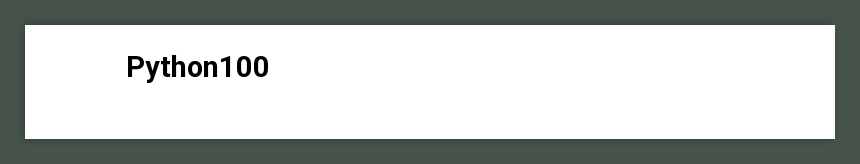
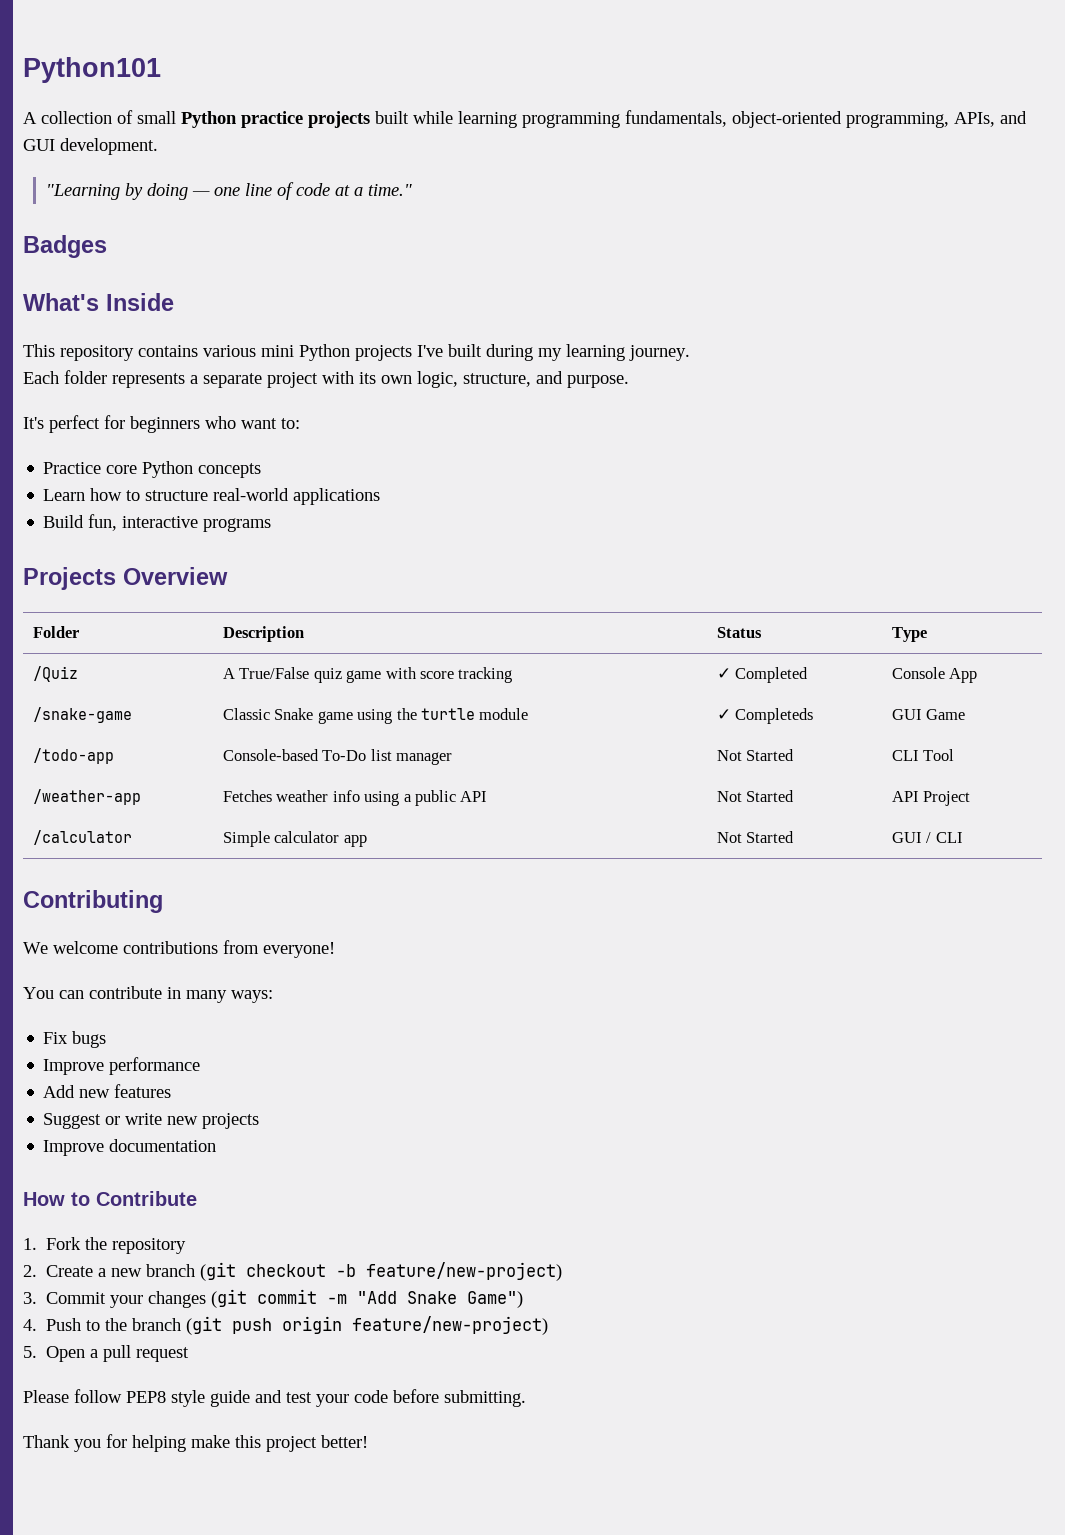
[126,55,270,83] Python100 -> [23,57,161,83] [23,110,1027,128] [23,138,158,155] [46,182,413,200] [23,235,107,258] [23,293,174,311] [23,344,690,361] [23,370,629,388] [23,415,300,433] [43,461,262,478] [43,488,381,505] [43,514,272,532] [23,567,228,590] [32,626,79,638] [222,626,304,642] [716,627,762,638] [891,627,927,642] [32,666,78,682] [222,667,513,683] [716,667,809,683] [891,667,978,683] [32,707,132,723] [222,708,529,724] [716,708,814,724] [891,709,966,720] [32,748,114,764] [222,749,453,765] [716,749,795,761] [891,749,955,761] [32,789,141,805] [222,790,488,806] [716,790,795,802] [891,791,971,806] [32,830,132,845] [222,831,367,847] [716,831,795,843] [891,832,963,843] [23,890,163,913] [23,940,335,958] [23,986,273,1003] [43,1031,107,1048] [43,1057,201,1075] [43,1084,172,1098] [43,1113,260,1129] [43,1139,217,1156] [23,1191,197,1206] [23,1237,187,1254] [23,1262,563,1281] [23,1289,524,1308] [23,1316,549,1335] [23,1345,190,1362] [23,1389,526,1407] [23,1434,368,1452] Python101 // A collection of small Python practice projects built while learning programming fundamentals, object-oriented programming, APIs, and GUI development. // "Learning by doing — one line of code at a time." // Badges // What's Inside // This repository contains various mini Python projects I've built during my learning journey. // Each folder represents a separate project with its own logic, structure, and purpose. // It's perfect for beginners who want to: // Practice core Python concepts // Learn how to structure real-world applications // Build fun, interactive programs // Projects Overview // Folder | Description | Status | Type // /Quiz | A True/False quiz game with score tracking | ✓ Completed | Console App // /snake-game | Classic Snake game using the turtle module | ✓ Completeds | GUI Game // /todo-app | Console-based To-Do list manager | Not Started | CLI Tool // /weather-app | Fetches weather info using a public API | Not Started | API Project // /calculator | Simple calculator app | Not Started | GUI / CLI // Contributing // We welcome contributions from everyone! // You can contribute in many ways: // Fix bugs // Improve performance // Add new features // Suggest or write new projects // Improve documentation // How to Contribute // 1. Fork the repository // 2. Create a new branch (git checkout -b feature/new-project) // 3. Commit your changes (git commit -m "Add Snake Game") // 4. Push to the branch (git push origin feature/new-project) // 5. Open a pull request // Please follow PEP8 style guide and test your code before submitting. // Thank you for helping make this project better!

